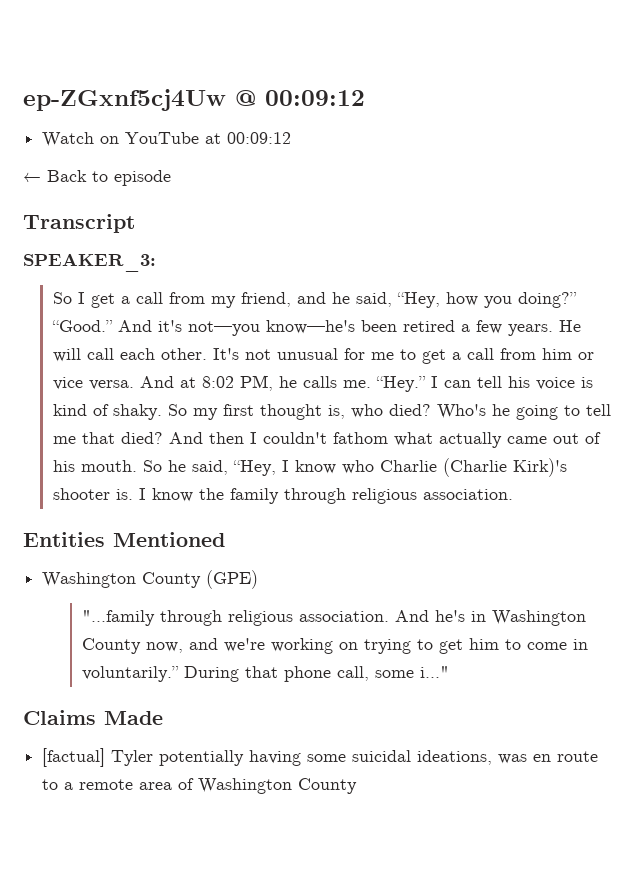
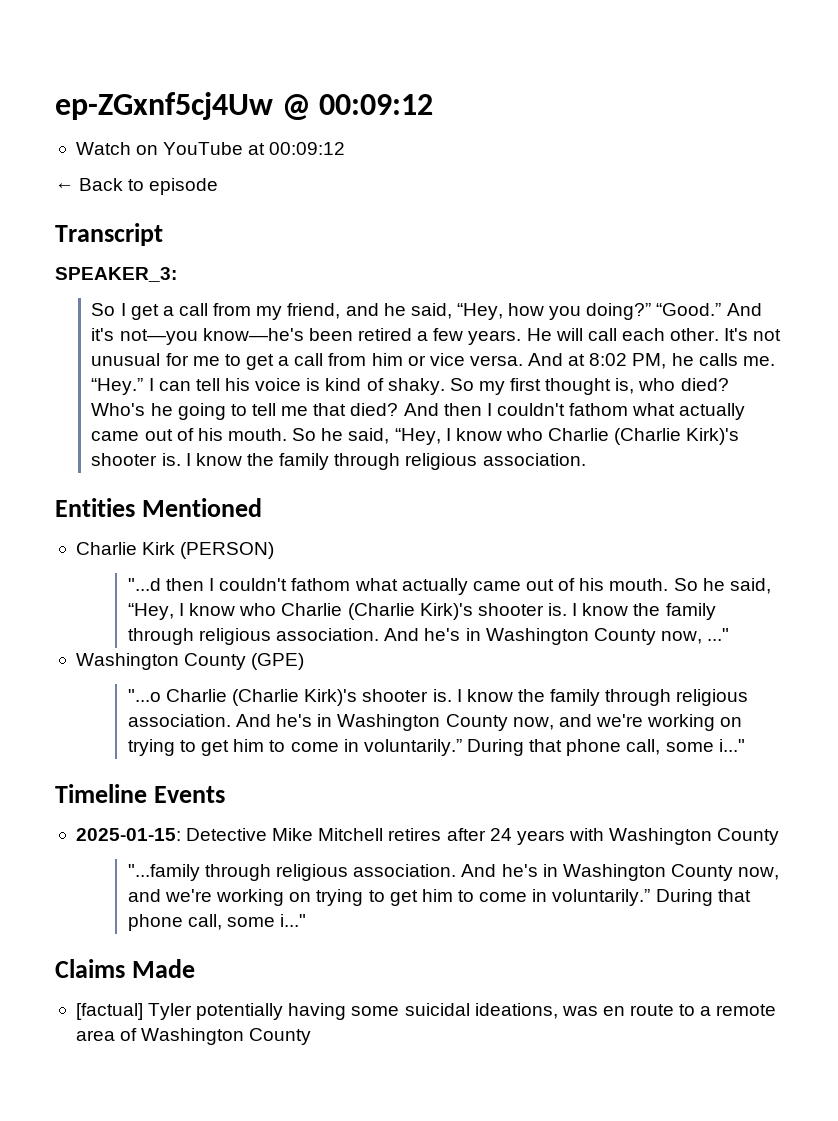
[42,570,259,589] Washington County (GPE) -> [75,542,275,559] [127,578,771,595] [127,603,716,620] [127,628,730,645] [75,653,305,670] [127,689,749,706] [127,714,743,731] [127,739,745,756] [55,784,225,803] [75,828,780,845] Charlie Kirk (PERSON) // "...d then I couldn't fathom what actually came out of his mouth. So he said, “Hey, I know who Charlie (Charlie Kirk)'s shooter is. I know the family through religious association. And he's in Washington County now, ..." // Washington County (GPE) // "...o Charlie (Charlie Kirk)'s shooter is. I know the family through religious association. And he's in Washington County now, and we're working on trying to get him to come in voluntarily.” During that phone call, some i..." // Timeline Events // 2025-01-15: Detective Mike Mitchell retires after 24 years with Washington County

